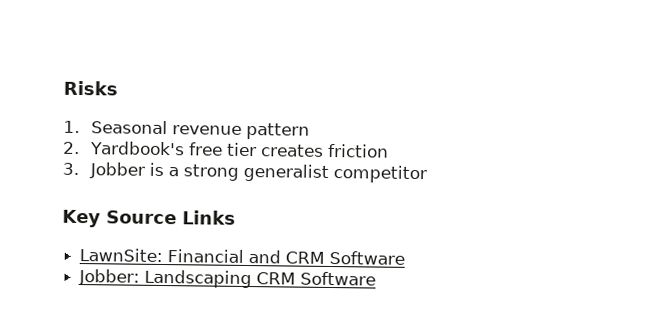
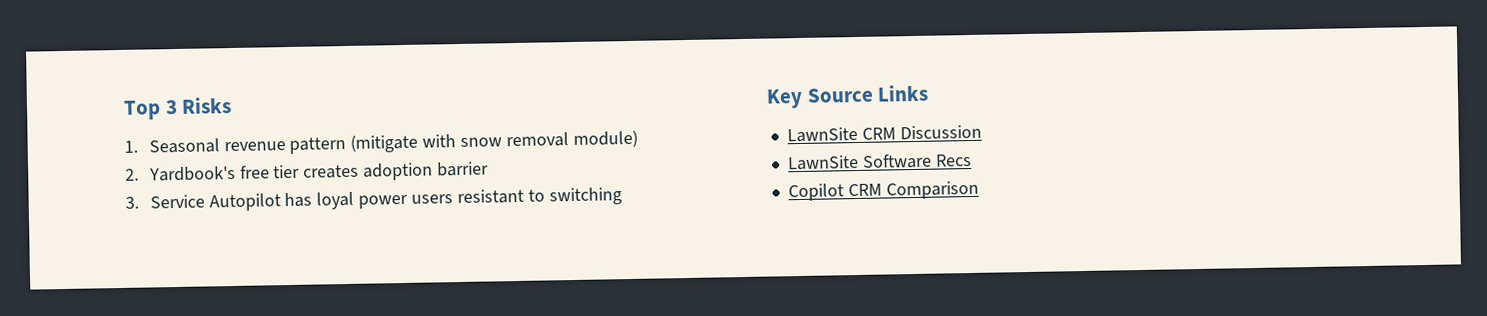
(63, 88) none -> [123,99,178,120] Top 3
(310, 131) none -> [350,129,638,153] (mitigate with snow removal module)
[327,143,389,158] friction -> [363,161,490,181] adoption barrier
[88,162,427,184] [62,209,236,228] [79,248,406,265] [78,269,377,289] Jobber is a strong generalist competitor // Key Source Links // LawnSite: Financial and CRM Software // Jobber: Landscaping CRM Software -> [149,187,622,212] [766,84,930,109] [786,124,982,143] [786,153,972,171] [787,180,979,202] Service Autopilot has loyal power users resistant to switching // Key Source Links // LawnSite CRM Discussion // LawnSite Software Recs // Copilot CRM Comparison

